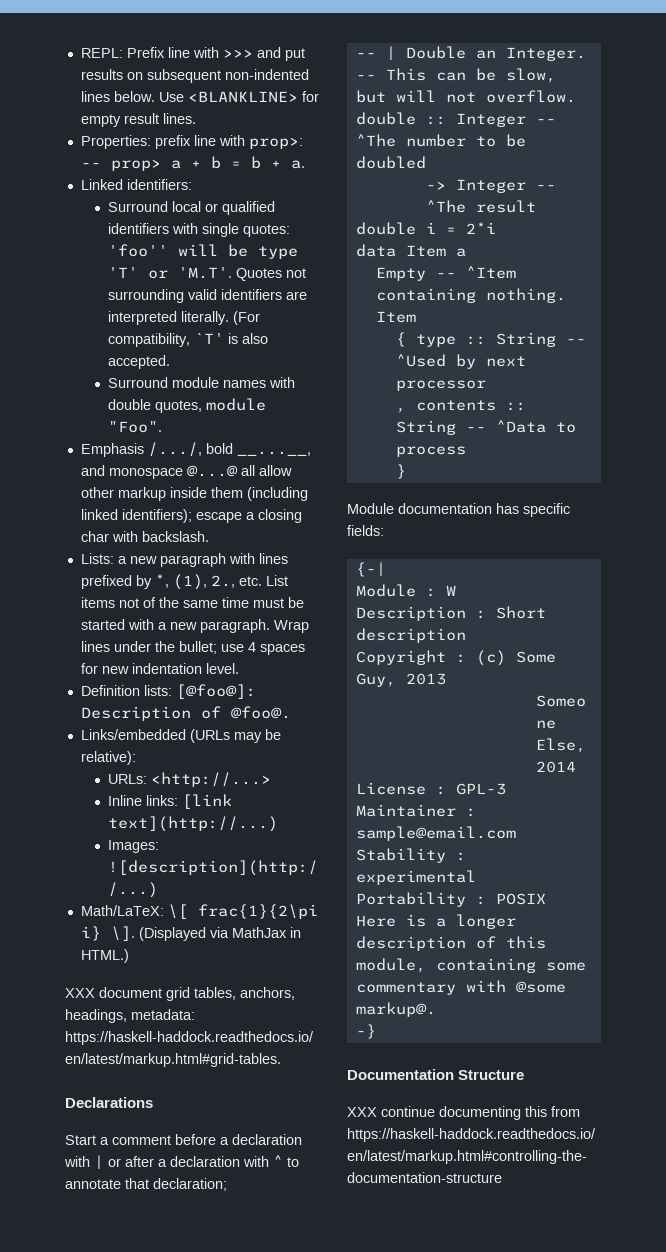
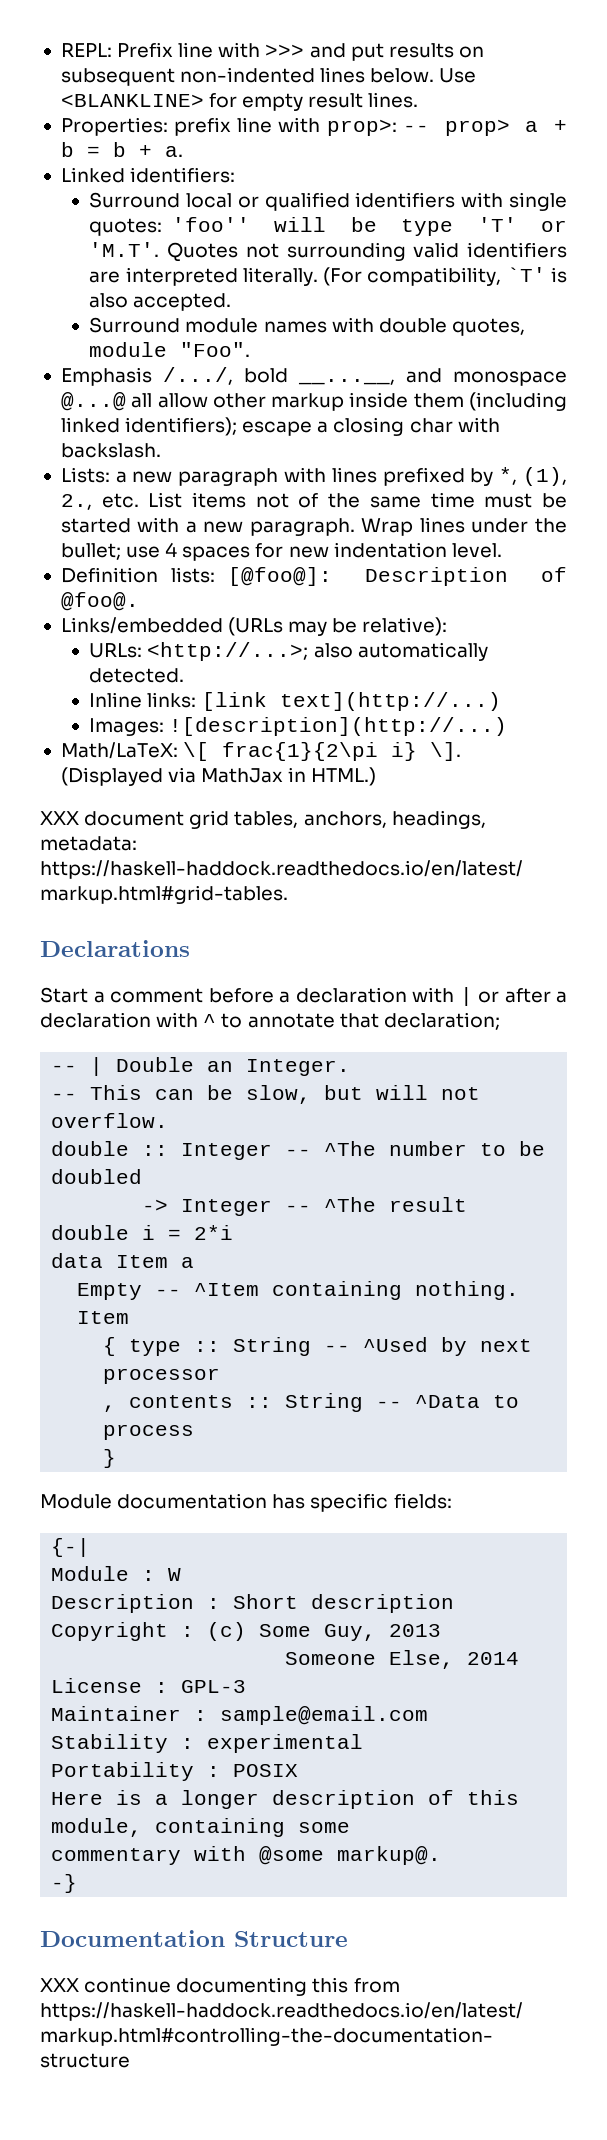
[150,772,271,787] <http://...> -> [147,642,488,661] [89,668,185,683] <http://...>; also automatically detected.

